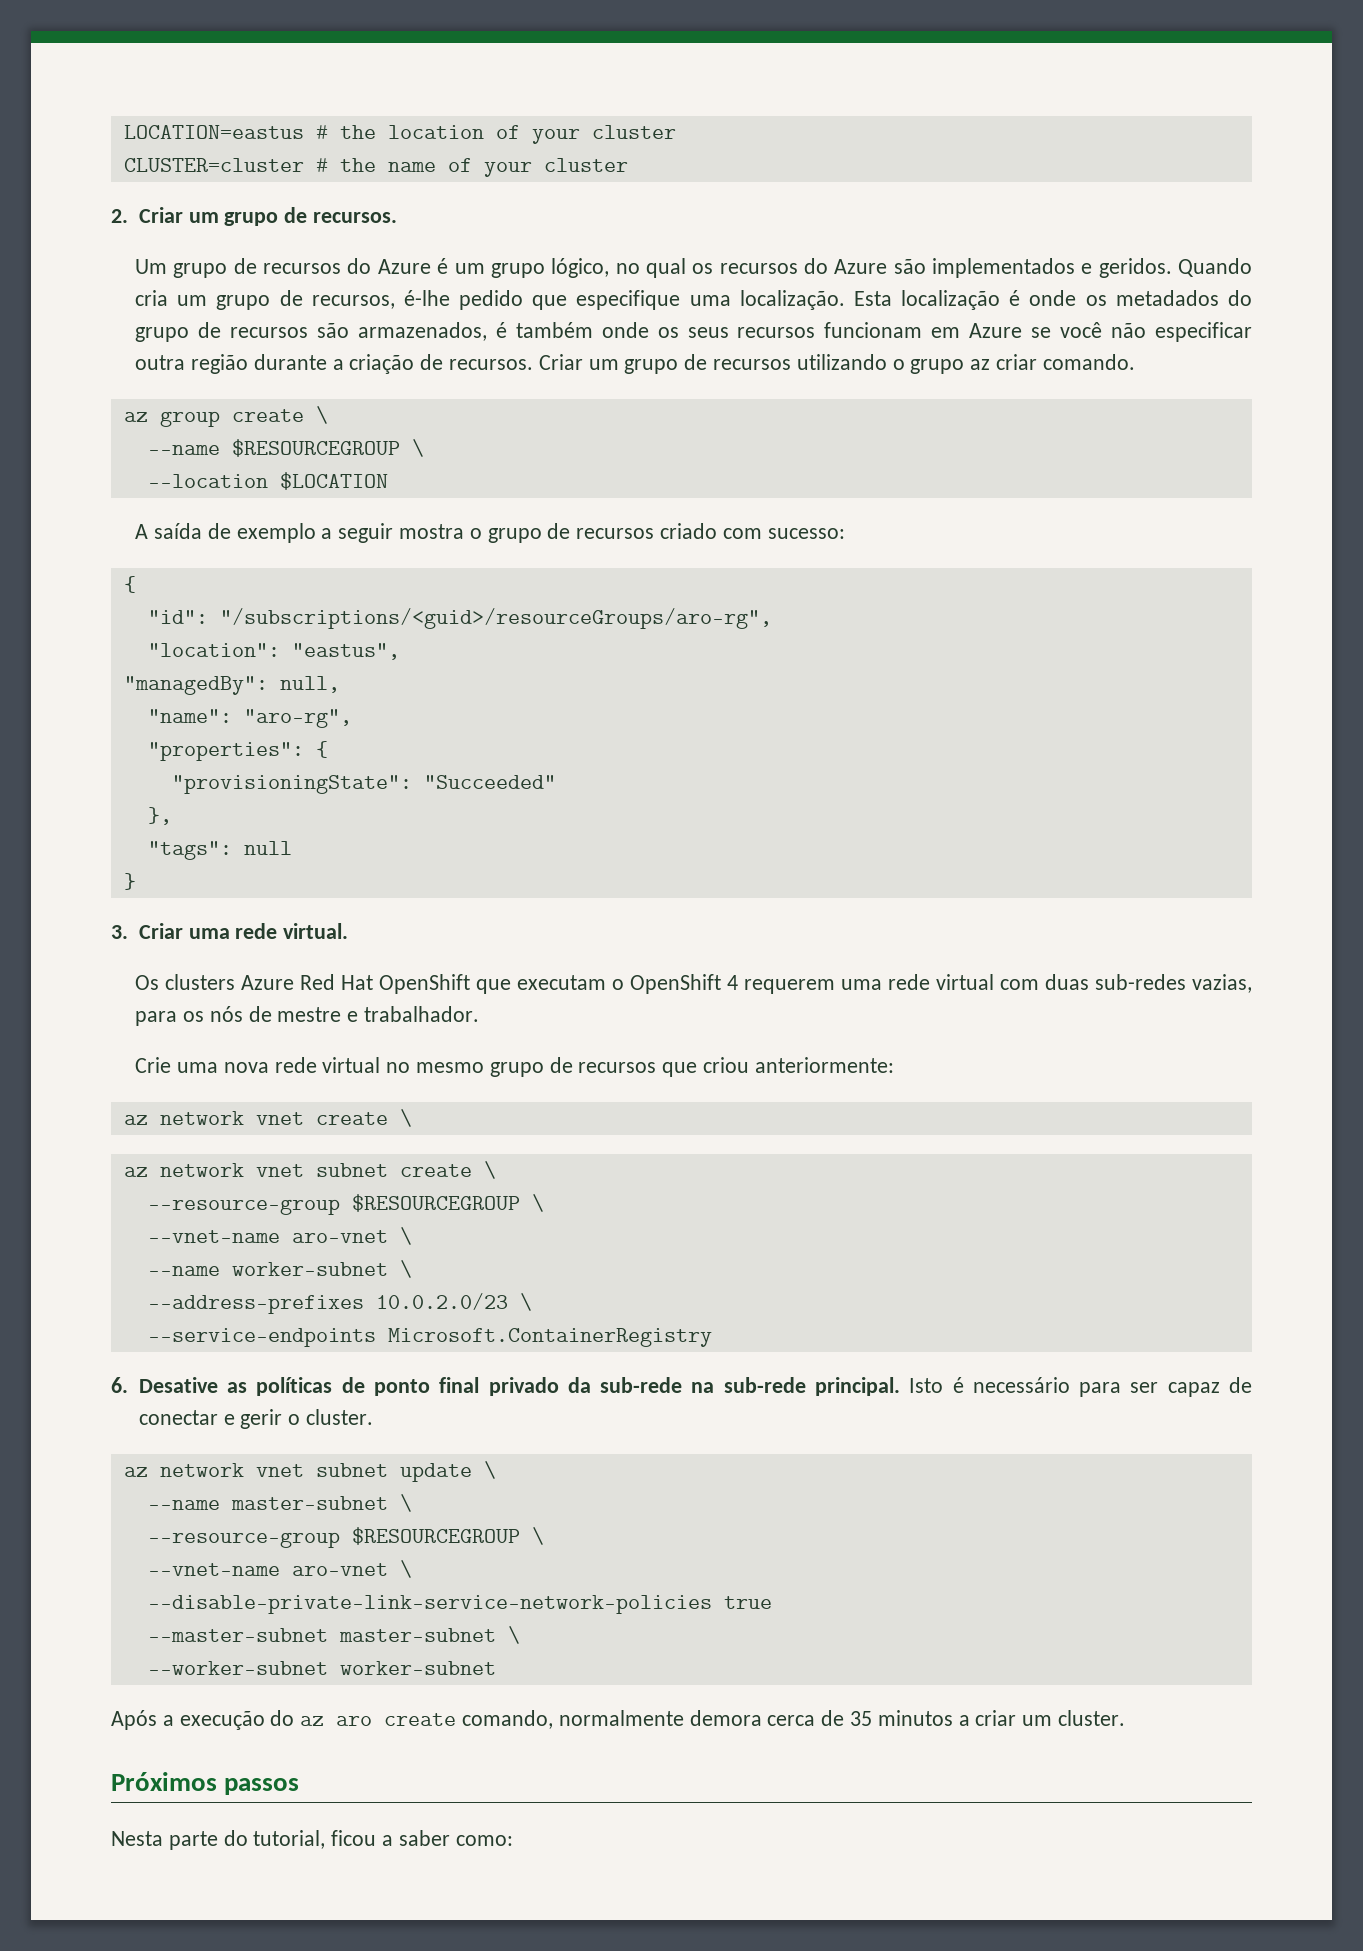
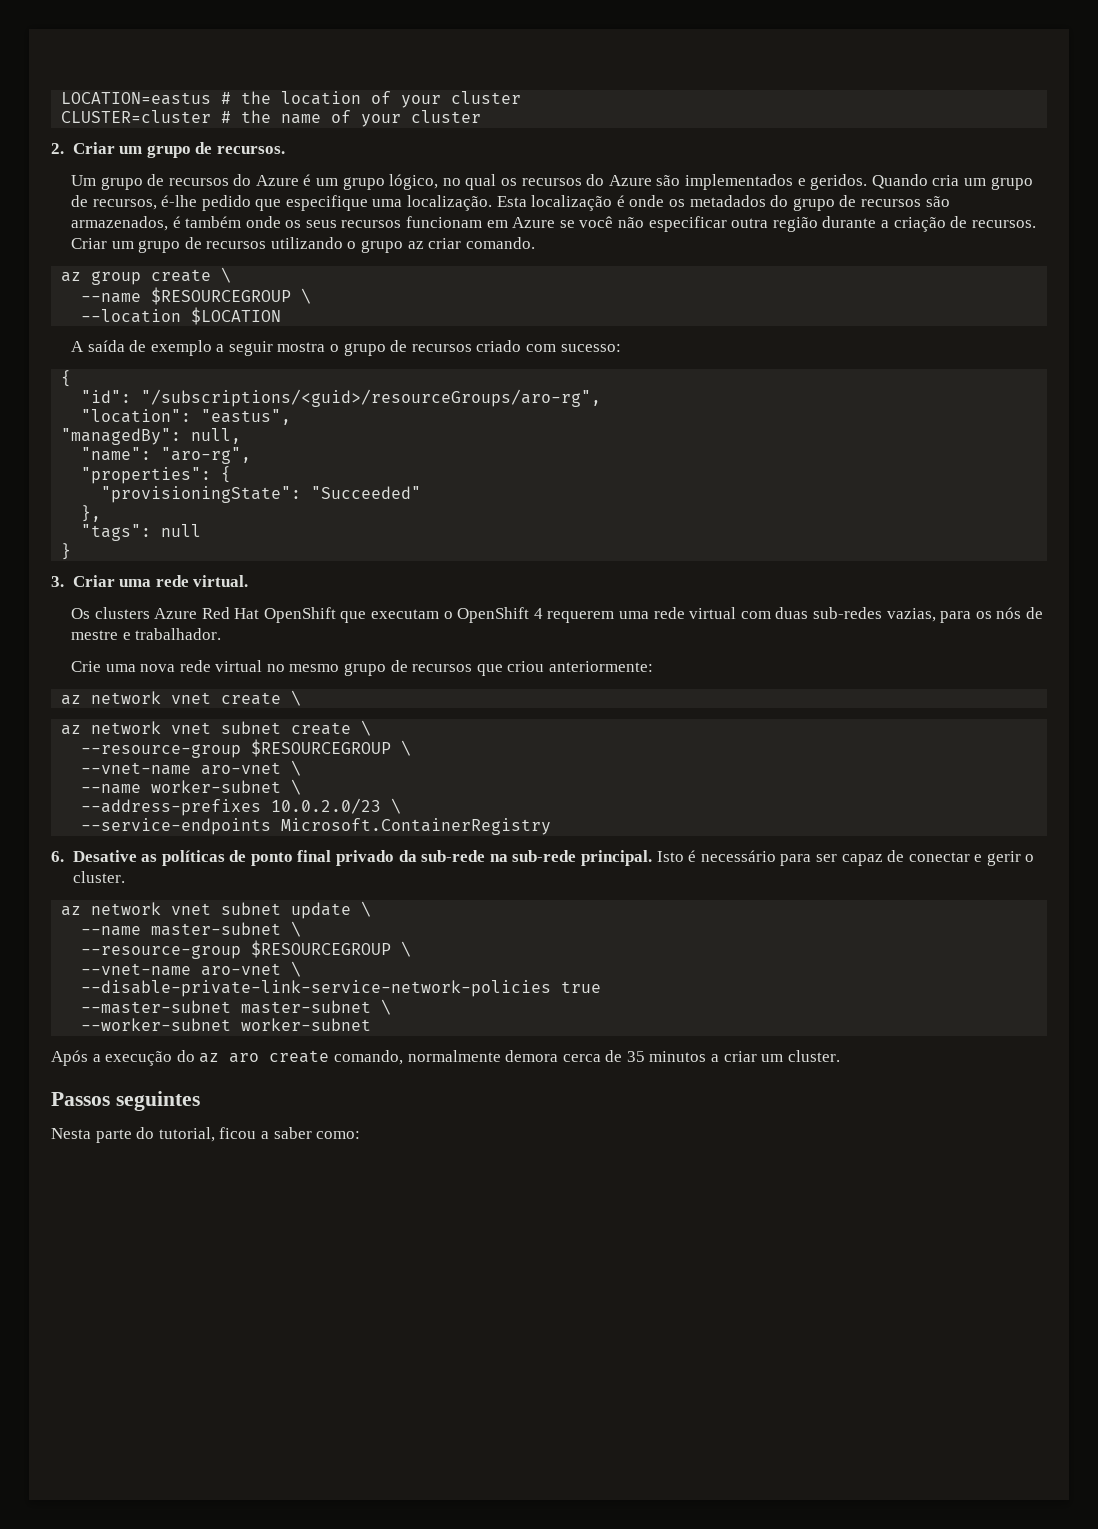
[111,1772,300,1795] Próximos passos -> [51,1091,200,1111] Passos seguintes

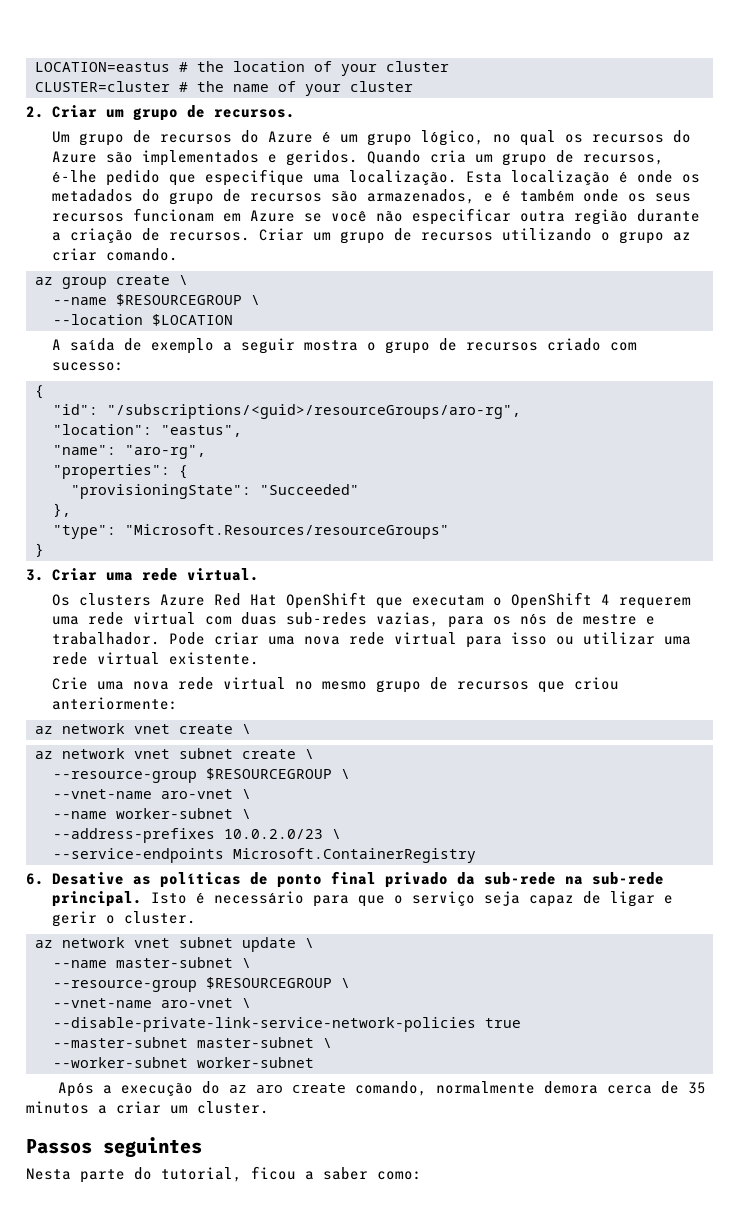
(168, 223) none -> [483,193,493,202] e
[61,428,242,445] // "managedBy": null, -> (242, 431) none
[81,524,202,541] "tags": null -> [53,524,449,539] "type": "Microsoft.Resources/resourceGroups"
(222, 634) none -> [168,632,691,648] [51,652,259,665] Pode criar uma nova rede virtual para isso ou utilizar uma rede virtual existente.
[815,854,837,862] ser -> [357,891,520,907] que o serviço seja
[908,852,970,862] conectar -> [609,891,655,907] ligar

